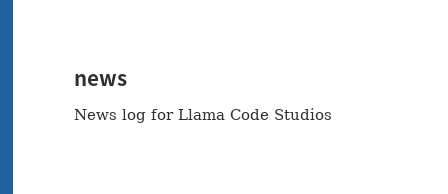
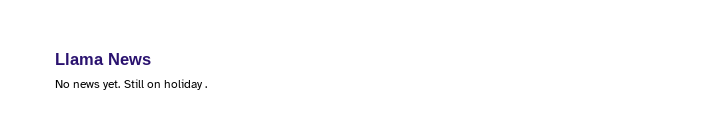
[74,74,127,86] [74,108,332,123] news // News log for Llama Code Studios -> [55,53,151,65] [55,79,208,90] Llama News // No news yet. Still on holiday .

